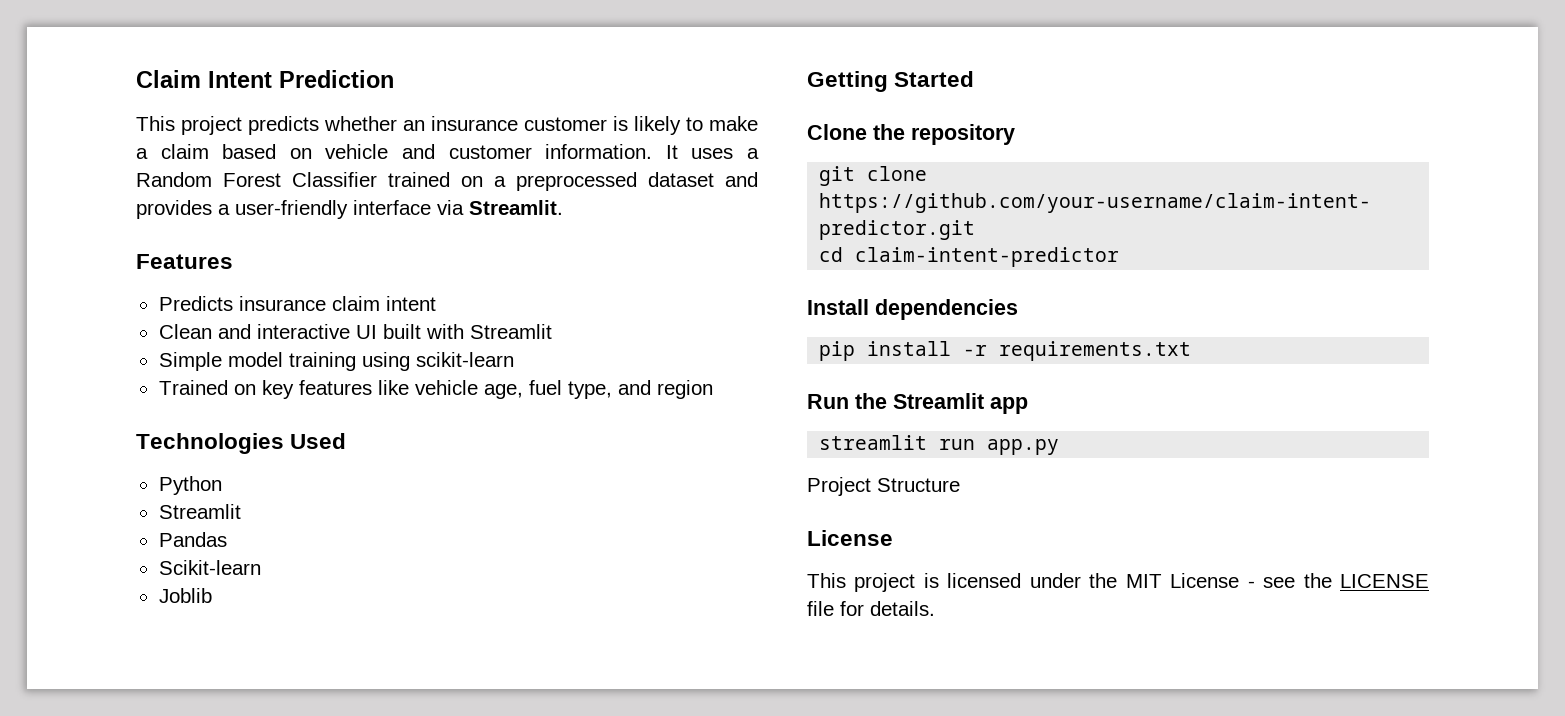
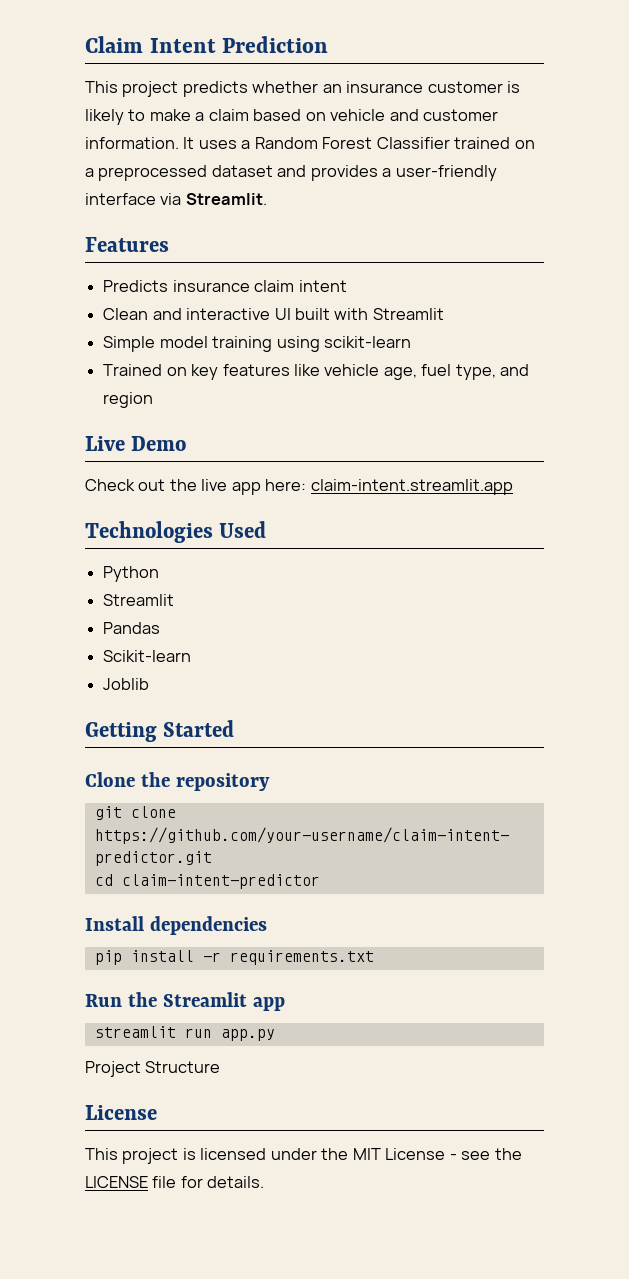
(713, 389) none -> [85,436,187,451] [85,479,513,495] // Live Demo // Check out the live app here: claim-intent.streamlit.app

